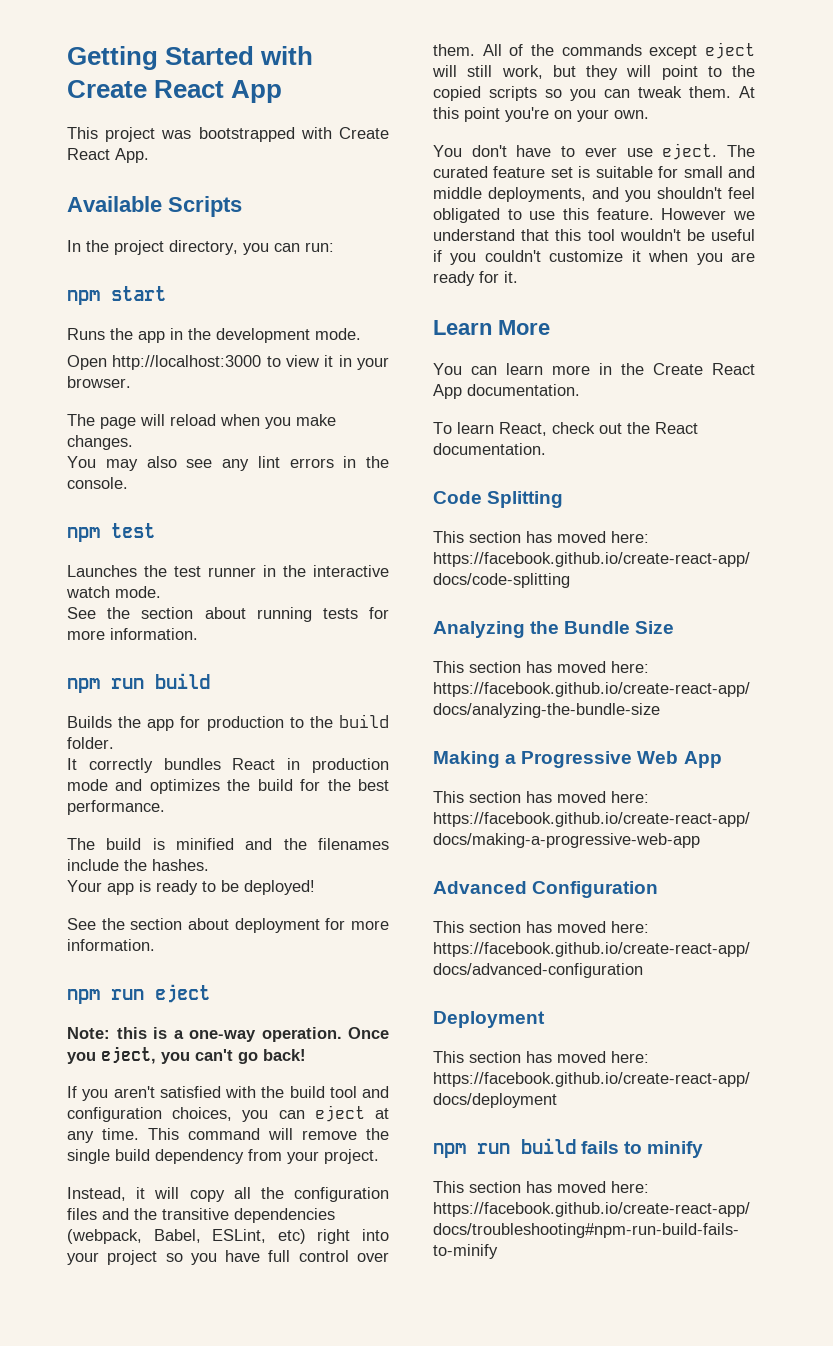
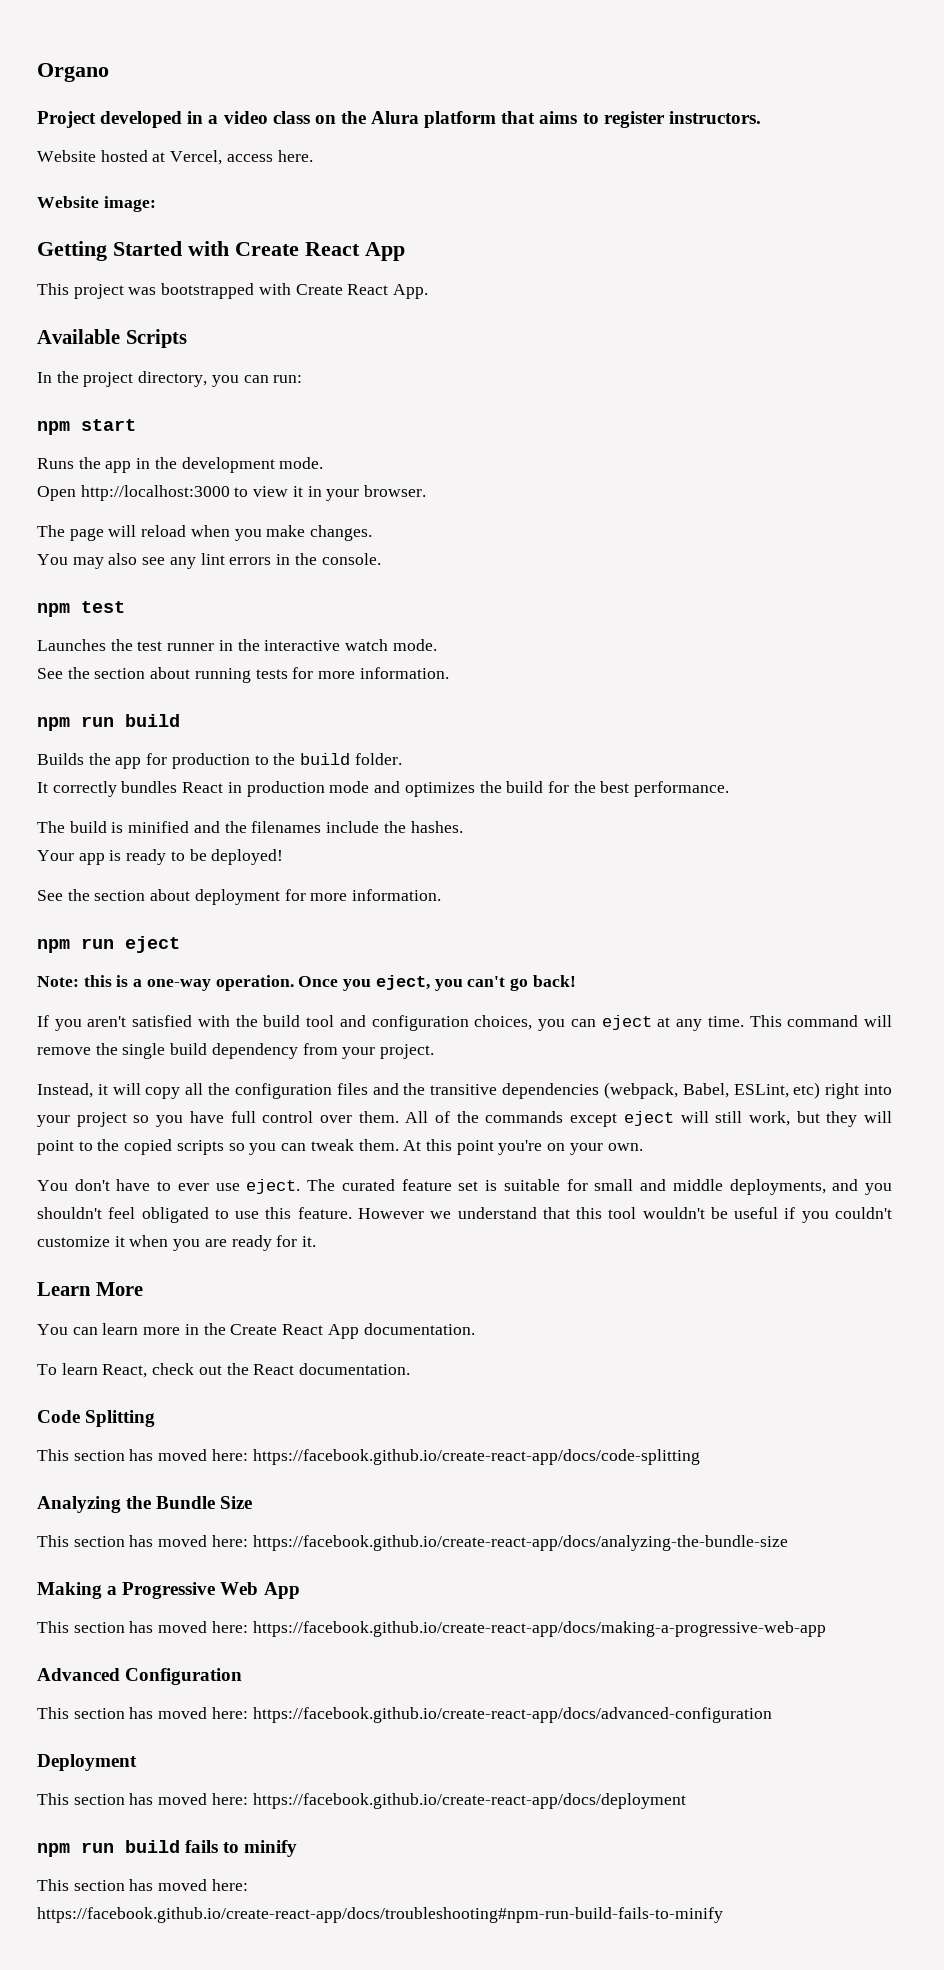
(67, 58) none -> [37,63,109,82] [37,111,761,128] [37,150,313,165] [37,196,156,212] Organo // Project developed in a video class on the Alura platform that aims to register instructors. // Website hosted at Vercel, access here. // Website image: //

